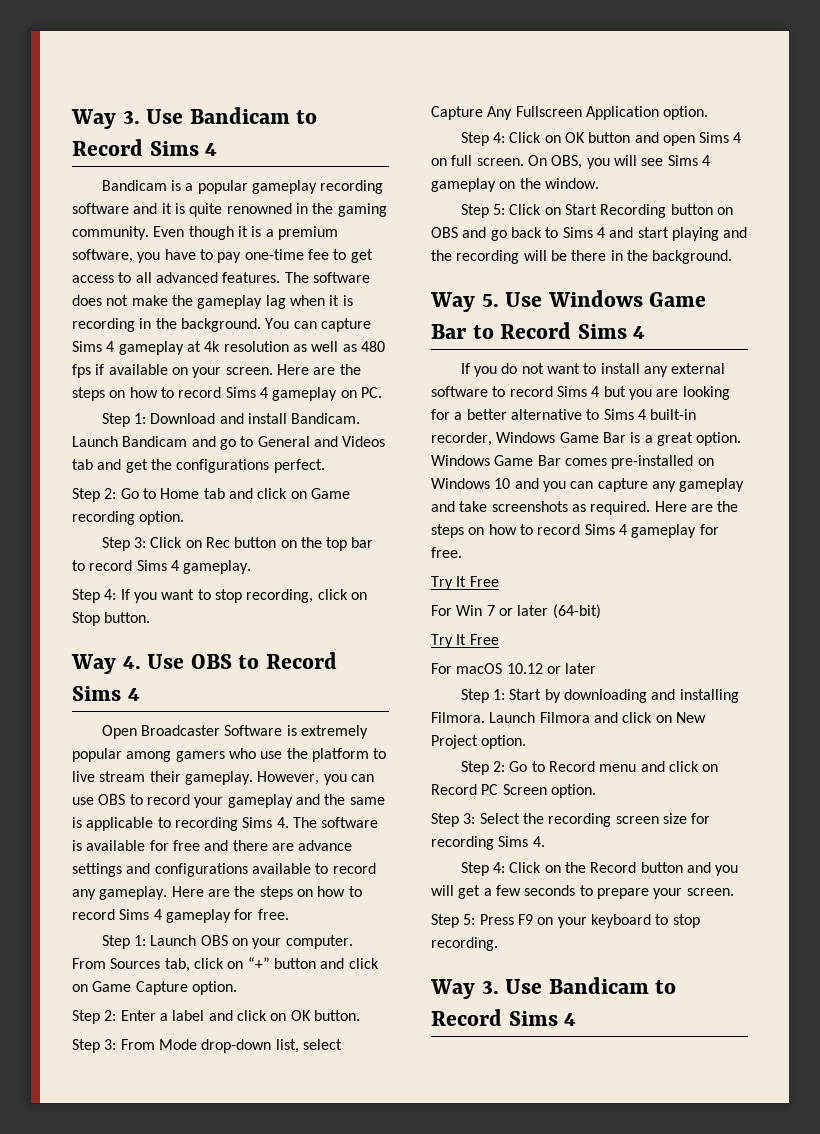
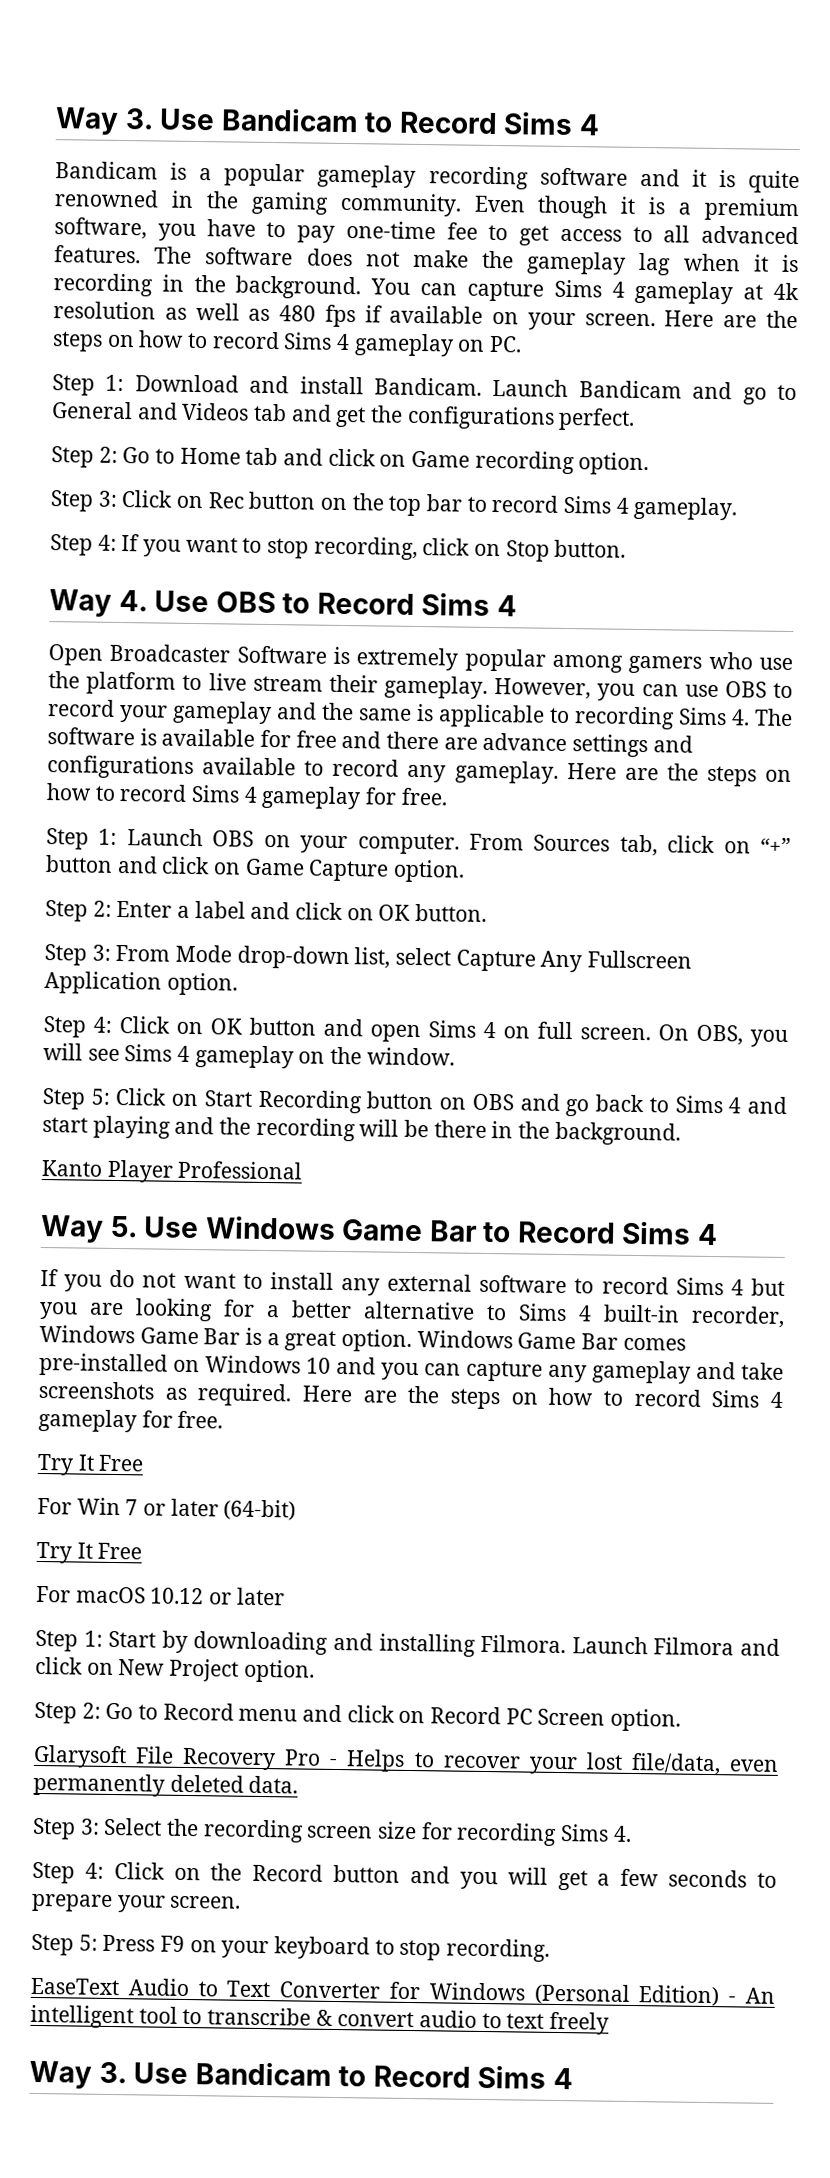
(733, 257) none -> [41,1159,304,1183] // Kanto Player Professional
(596, 791) none -> [33,1744,779,1776] [33,1772,299,1797] // Glarysoft File Recovery Pro - Helps to recover your lost file/data, even permanently deleted data.
(498, 944) none -> [30,1977,775,2007] [30,2004,610,2035] // EaseText Audio to Text Converter for Windows (Personal Edition) - An intelligent tool to transcribe & convert audio to text freely

